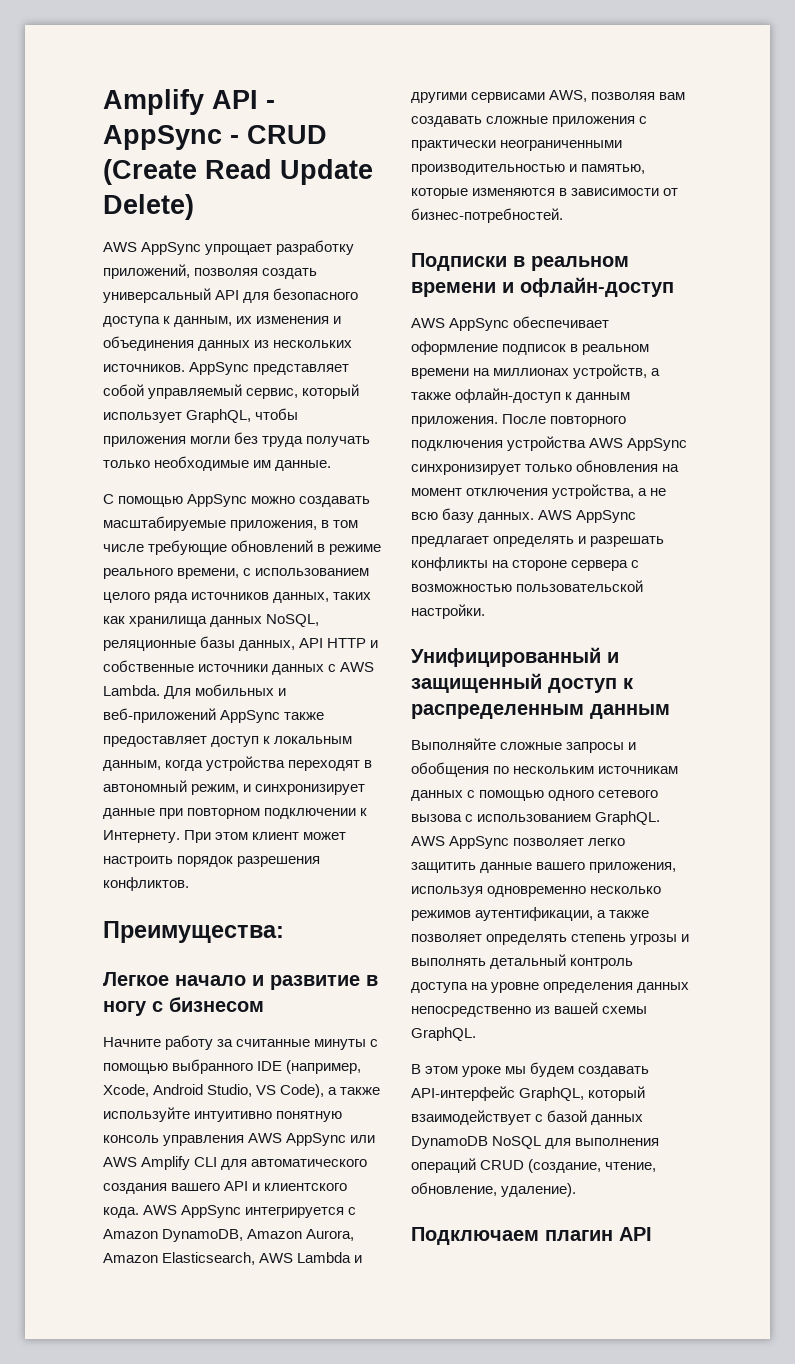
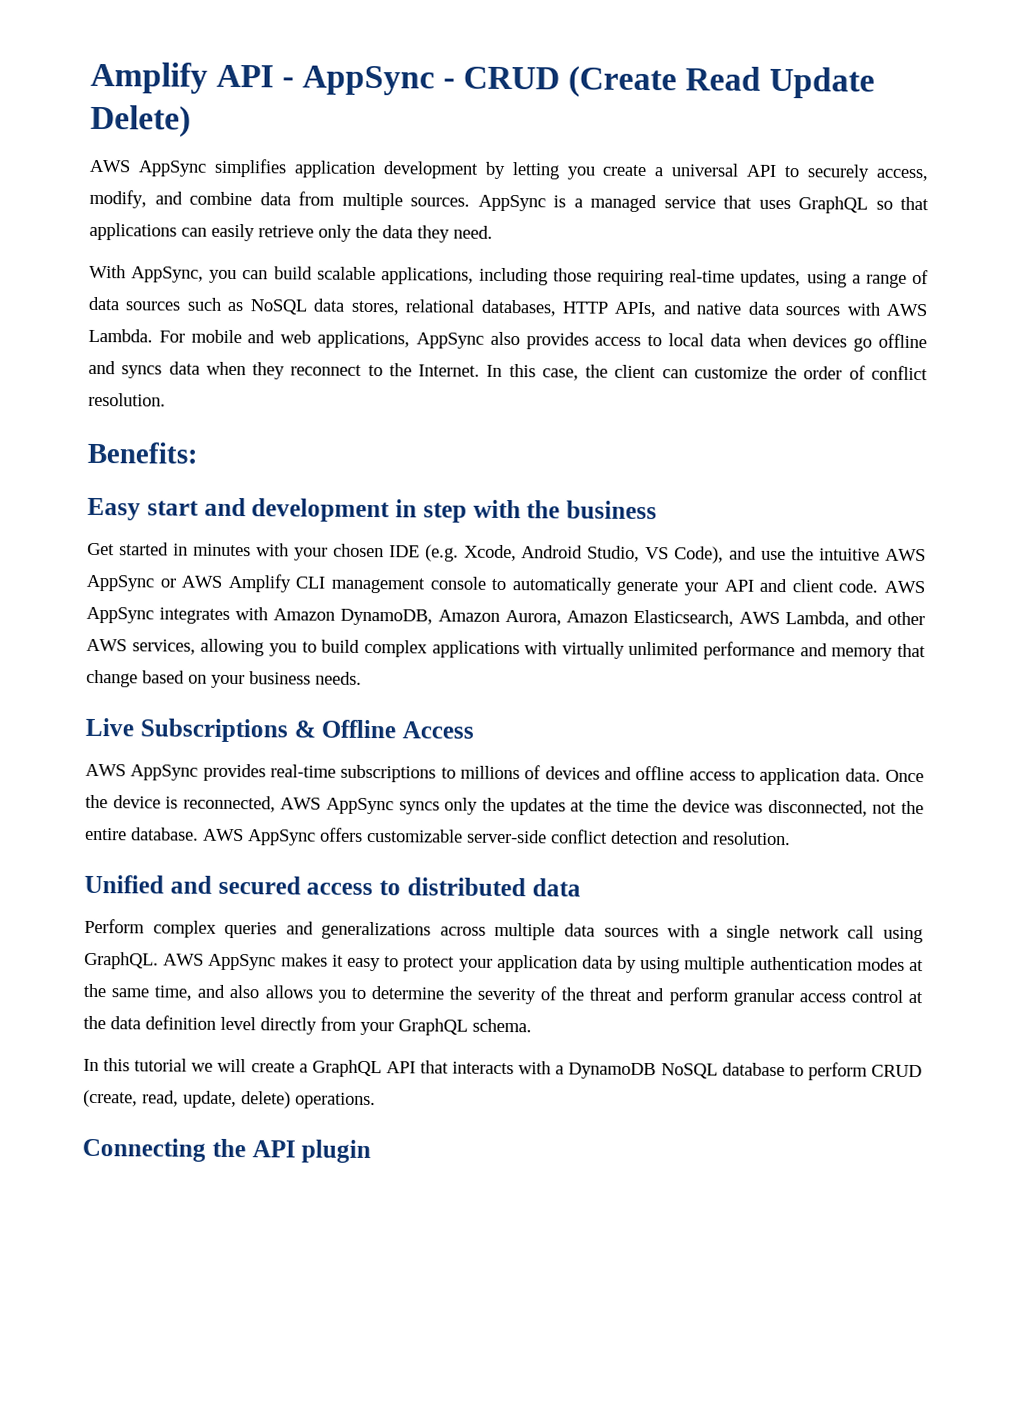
[205,240,355,255] [103,264,318,279] [103,288,359,303] [103,316,342,327] [103,336,353,351] [103,362,350,375] [103,384,360,399] [103,408,299,423] [103,432,371,447] [103,456,332,471] [103,494,371,507] [103,516,359,531] [103,540,382,555] [103,568,370,579] [103,592,372,603] [103,614,320,627] [103,636,379,651] [103,660,375,675] [103,684,287,699] [103,708,325,723] [103,736,353,747] [103,756,373,771] [103,780,366,795] [103,808,368,819] [103,830,347,843] [103,856,321,867] [103,877,189,891] [103,921,284,943] [103,972,378,990] [103,997,264,1016] [103,1035,379,1050] [103,1059,362,1074] упрощает разработку приложений, позволяя создать универсальный API для безопасного доступа к данным, их изменения и объединения данных из нескольких источников. AppSync представляет собой управляемый сервис, который использует GraphQL, чтобы приложения могли без труда получать только необходимые им данные. // С помощью AppSync можно создавать масштабируемые приложения, в том числе требующие обновлений в режиме реального времени, с использованием целого ряда источников данных, таких как хранилища данных NoSQL, реляционные базы данных, API HTTP и собственные источники данных с AWS Lambda. Для мобильных и веб‑приложений AppSync также предоставляет доступ к локальным данным, когда устройства переходят в автономный режим, и синхронизирует данные при повторном подключении к Интернету. При этом клиент может настроить порядок разрешения конфликтов. // Преимущества: // Легкое начало и развитие в ногу с бизнесом // Начните работу за считанные минуты с помощью выбранного IDE (например, -> [213,158,929,182] [89,189,929,214] [89,222,493,243] [89,264,929,288] [88,296,927,318] [88,328,927,352] [88,360,929,381] [88,392,166,407] [87,441,198,464] [87,497,657,523] [87,542,459,562] simplifies application development by letting you create a universal API to securely access, modify, and combine data from multiple sources. AppSync is a managed service that uses GraphQL so that applications can easily retrieve only the data they need. // With AppSync, you can build scalable applications, including those requiring real-time updates, using a range of data sources such as NoSQL data stores, relational databases, HTTP APIs, and native data sources with AWS Lambda. For mobile and web applications, AppSync also provides access to local data when devices go offline and syncs data when they reconnect to the Internet. In this case, the client can customize the order of conflict resolution. // Benefits: // Easy start and development in step with the business // Get started in minutes with your chosen IDE (e.g.
[328,1087,381,1095] [103,1107,343,1122] [103,1133,376,1146] а также используйте интуитивно понятную консоль управления AWS AppSync или -> [729,546,927,562] [86,574,176,592] and use the intuitive AWS AppSync or
[221,1159,368,1170] [103,1181,348,1194] [103,1205,357,1218] для автоматического создания вашего API и клиентского кода. AWS AppSync интегрируется с -> [331,576,926,596] [86,606,268,624] management console to automatically generate your API and client code. AWS AppSync integrates with
[297,1252,363,1263] [411,90,686,103] [411,116,648,127] [411,140,623,151] [411,164,646,175] [411,188,679,199] [411,208,563,223] [411,253,629,271] [411,277,674,297] [411,316,610,331] [411,341,650,355] [411,364,661,379] [411,388,631,403] [411,414,627,427] [411,436,688,451] [411,460,680,475] [411,484,667,499] [411,508,637,523] [411,536,665,547] [411,557,640,571] [411,580,644,592] [411,604,485,619] [411,647,619,667] [411,673,634,693] [411,704,670,719] [411,738,637,753] [411,762,679,777] [411,790,659,801] [411,811,661,825] [411,836,626,849] [411,862,677,873] [411,886,662,897] [411,907,650,921] [411,934,690,945] [411,954,634,969] [411,982,690,993] [411,1002,648,1017] [411,1027,476,1041] [411,1062,650,1077] [411,1086,646,1101] [411,1110,644,1125] [411,1136,660,1149] [411,1158,657,1173] [411,1182,577,1197] [411,1227,652,1245] Lambda и другими сервисами AWS, позволяя вам создавать сложные приложения с практически неограниченными производительностью и памятью, которые изменяются в зависимости от бизнес-потребностей. // Подписки в реальном времени и офлайн-доступ // AWS AppSync обеспечивает оформление подписок в реальном времени на миллионах устройств, а также офлайн-доступ к данным приложения. После повторного подключения устройства AWS AppSync синхронизирует только обновления на момент отключения устройства, а не всю базу данных. AWS AppSync предлагает определять и разрешать конфликты на стороне сервера с возможностью пользовательской настройки. // Унифицированный и защищенный доступ к распределенным данным // Выполняйте сложные запросы и обобщения по нескольким источникам данных с помощью одного сетевого вызова с использованием GraphQL. AWS AppSync позволяет легко защитить данные вашего приложения, используя одновременно несколько режимов аутентификации, а также позволяет определять степень угрозы и выполнять детальный контроль доступа на уровне определения данных непосредственно из вашей схемы GraphQL. // В этом уроке мы будем создавать API-интерфейс GraphQL, который взаимодействует с базой данных DynamoDB NoSQL для выполнения операций CRUD (создание, чтение, обновление, удаление). // Подключаем плагин API -> [785,611,925,628] [86,638,926,661] [86,669,362,689] [85,717,474,743] [85,763,925,786] [85,794,924,817] [85,827,791,846] [84,874,581,897] [84,918,923,944] [84,951,924,974] [83,983,923,1007] [83,1015,532,1036] [83,1058,922,1081] [83,1089,376,1110] [82,1137,372,1164] Lambda, and other AWS services, allowing you to build complex applications with virtually unlimited performance and memory that change based on your business needs. // Live Subscriptions & Offline Access // AWS AppSync provides real-time subscriptions to millions of devices and offline access to application data. Once the device is reconnected, AWS AppSync syncs only the updates at the time the device was disconnected, not the entire database. AWS AppSync offers customizable server-side conflict detection and resolution. // Unified and secured access to distributed data // Perform complex queries and generalizations across multiple data sources with a single network call using GraphQL. AWS AppSync makes it easy to protect your application data by using multiple authentication modes at the same time, and also allows you to determine the severity of the threat and perform granular access control at the data definition level directly from your GraphQL schema. // In this tutorial we will create a GraphQL API that interacts with a DynamoDB NoSQL database to perform CRUD (create, read, update, delete) operations. // Connecting the API plugin

